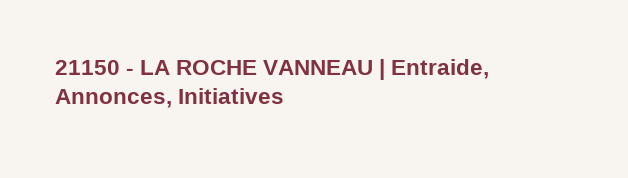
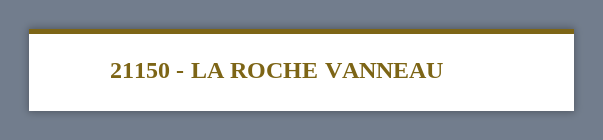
[379,59,490,80] [55,88,285,108] | Entraide, Annonces, Initiatives -> (443, 70) none

